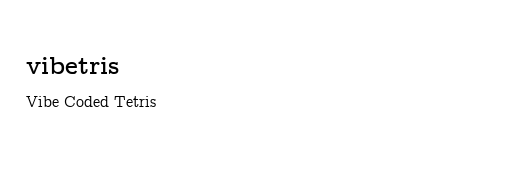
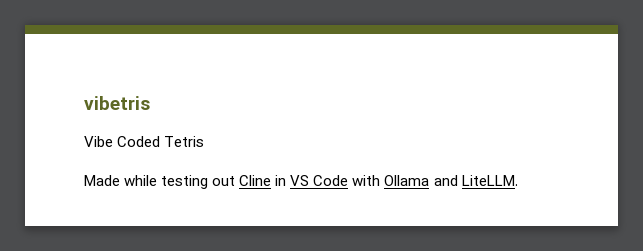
(156, 101) none -> [84,175,518,189] // Made while testing out Cline in VS Code with Ollama and LiteLLM.

